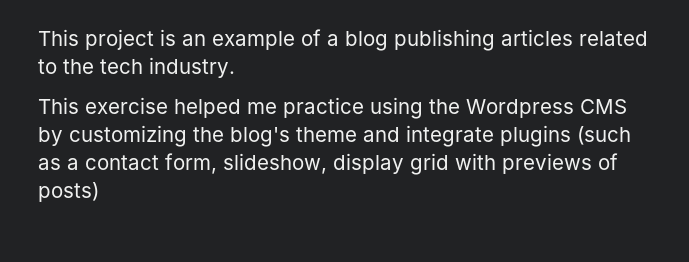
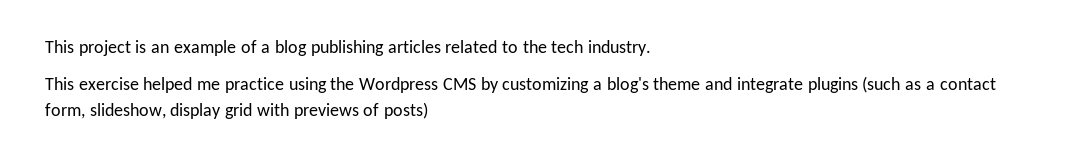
[193,127,224,142] the -> [592,81,602,90] a

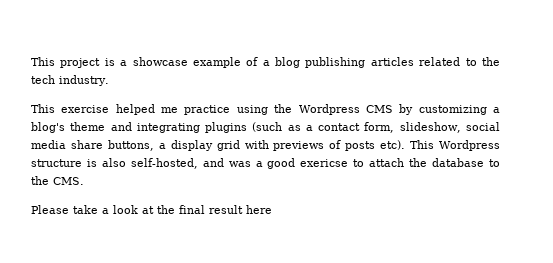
[151,44,170,53] an -> [120,57,188,66] a showcase
[736,77,803,93] integrate -> [136,123,200,133] integrating
(166, 111) none -> [466,122,501,131] [31,140,166,151] social media share buttons, a
[384,102,429,119] posts) -> [345,140,501,151] [31,158,500,169] [31,176,84,185] [31,205,272,214] posts etc). This Wordpress structure is also self-hosted, and was a good exericse to attach the database to the CMS. // Please take a look at the final result here

